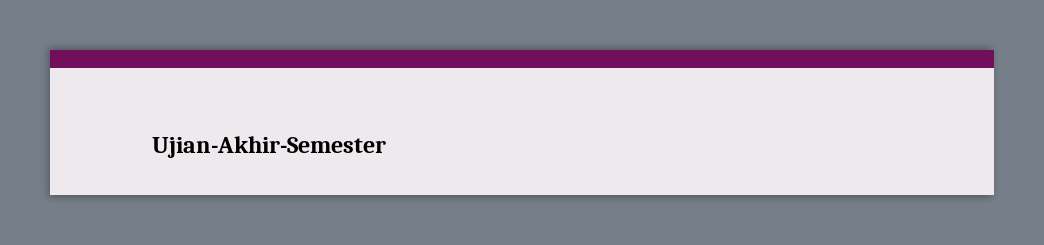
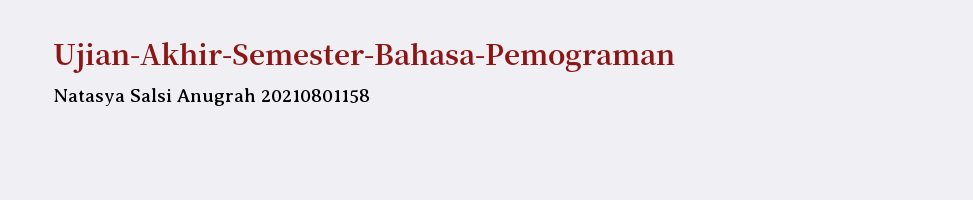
[152,136,386,158] Ujian-Akhir-Semester -> [53,42,675,73] [53,88,371,106] Ujian-Akhir-Semester-Bahasa-Pemograman // Natasya Salsi Anugrah 20210801158

